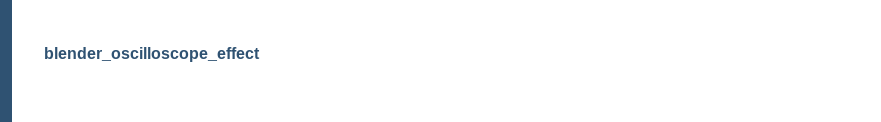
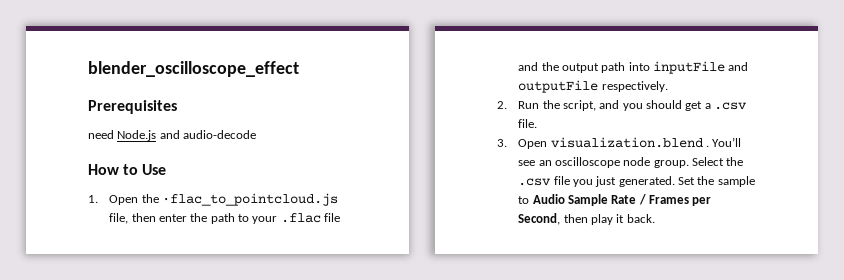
(260, 54) none -> [88,100,177,114] [88,130,257,141] [88,164,167,175] [88,193,338,206] [109,213,341,224] [518,61,749,74] [518,80,668,93] [497,100,748,111] [518,119,538,128] [497,137,742,149] [518,157,744,168] [518,176,755,187] [518,194,712,206] [518,213,655,225] // Prerequisites // need Node.js and audio-decode // How to Use // 1. Open the ·flac_to_pointcloud.js file, then enter the path to your .flac file and the output path into inputFile and outputFile respectively. // 2. Run the script, and you should get a .csv file. // 3. Open visualization.blend . You’ll see an oscilloscope node group. Select the .csv file you just generated. Set the sample to Audio Sample Rate / Frames per Second, then play it back.

